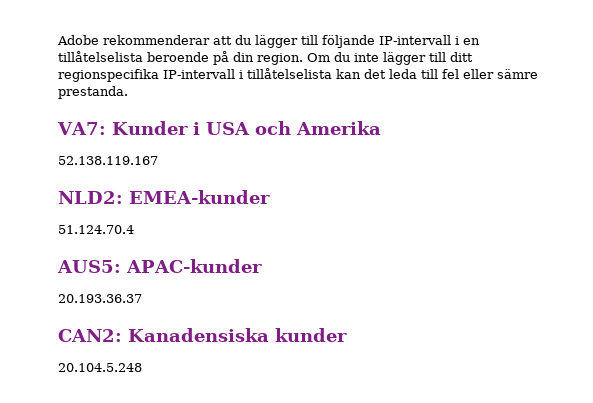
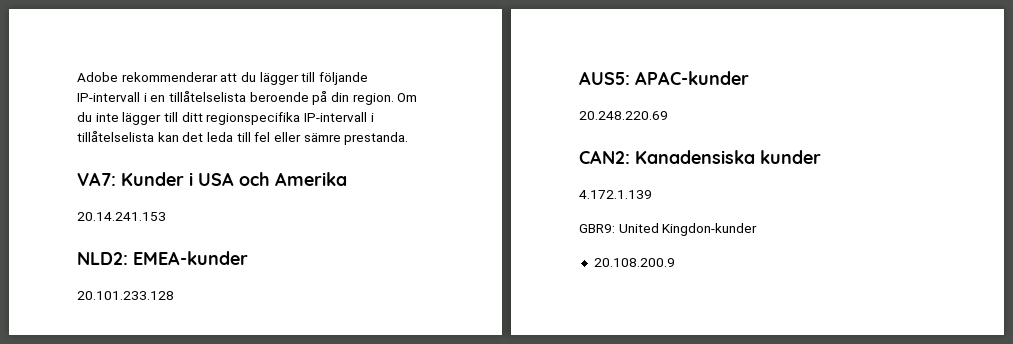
[58,156,158,165] 52.138.119.167 -> [77,212,166,221] 20.14.241.153
[58,225,134,234] 51.124.70.4 -> [77,291,174,300] 20.101.233.128
[58,294,142,303] 20.193.36.37 -> [579,111,668,120] 20.248.220.69
[58,363,142,372] 20.104.5.248 -> [579,190,652,199] [579,223,758,236] [593,258,675,267] 4.172.1.139 // GBR9: United Kingdon-kunder // 20.108.200.9

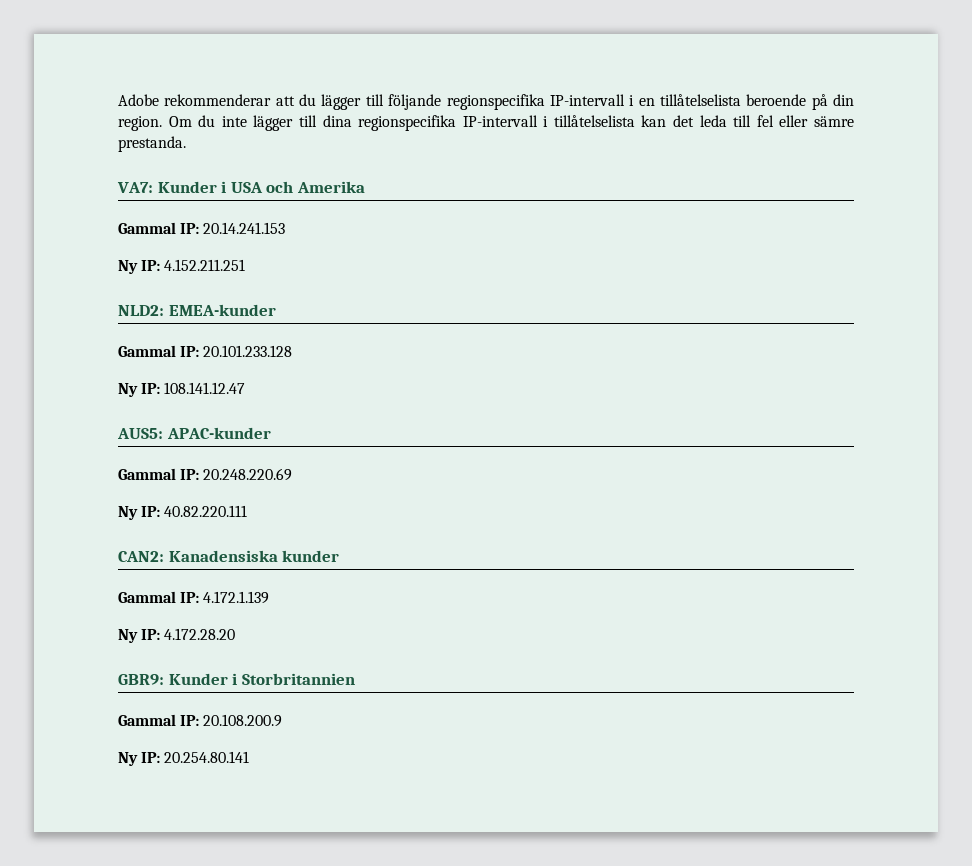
(368, 78) none -> [446,94,545,110] regionspecifika
[181,112,203,122] ditt -> [322,115,352,127] dina
(347, 179) none -> [118,222,200,234] Gammal IP:
(166, 216) none -> [118,259,246,274] // Ny IP: 4.152.211.251
(248, 258) none -> [118,345,200,357] Gammal IP:
(174, 295) none -> [118,382,246,397] // Ny IP: 108.141.12.47
(749, 78) none -> [118,468,200,480] Gammal IP:
(668, 115) none -> [118,505,248,520] // Ny IP: 40.82.220.111
(821, 157) none -> [118,591,200,603] Gammal IP:
[579,223,758,236] [593,258,675,267] GBR9: United Kingdon-kunder // 20.108.200.9 -> [118,628,236,643] [118,673,355,685] [118,714,283,727] [118,751,250,766] Ny IP: 4.172.28.20 // GBR9: Kunder i Storbritannien // Gammal IP: 20.108.200.9 // Ny IP: 20.254.80.141

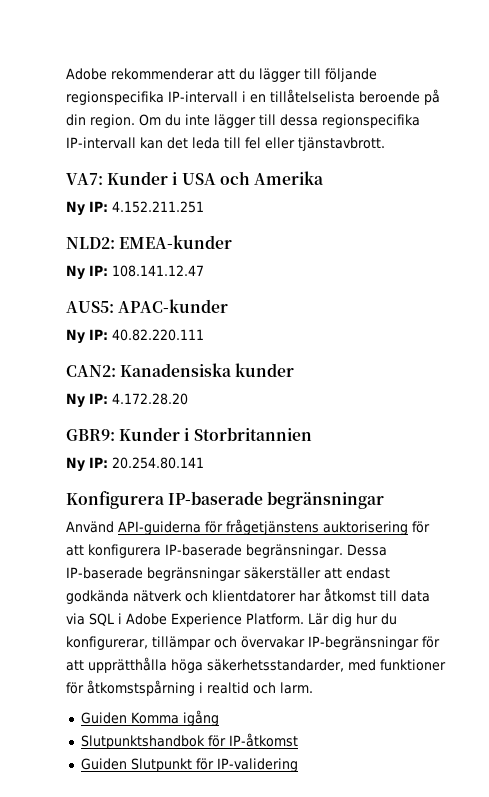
[322,115,635,131] dina regionspecifika IP-intervall i tillåtelselista -> [280,114,420,128] [66,137,136,149] dessa regionspecifika IP-intervall
[814,116,855,127] [118,136,186,152] sämre prestanda. -> [298,137,385,151] tjänstavbrott.
[118,222,286,234] // Gammal IP: 20.14.241.153 -> (324, 178) none
[118,345,293,357] // Gammal IP: 20.101.233.128 -> (233, 242) none
[118,468,293,481] // Gammal IP: 20.248.220.69 -> (229, 306) none
[118,591,270,604] // Gammal IP: 4.172.1.139 -> (295, 370) none
[118,714,283,727] // Gammal IP: 20.108.200.9 -> (312, 434) none
(250, 757) none -> [66,491,385,509] [66,519,430,535] [66,544,387,558] [66,567,390,581] [66,588,430,604] [66,613,397,627] [66,636,440,650] [66,657,446,673] [66,680,313,696] [80,710,219,726] [80,733,298,749] [80,758,298,772] // Konfigurera IP-baserade begränsningar // Använd API-guiderna för frågetjänstens auktorisering för att konfigurera IP-baserade begränsningar. Dessa IP-baserade begränsningar säkerställer att endast godkända nätverk och klientdatorer har åtkomst till data via SQL i Adobe Experience Platform. Lär dig hur du konfigurerar, tillämpar och övervakar IP-begränsningar för att upprätthålla höga säkerhetsstandarder, med funktioner för åtkomstspårning i realtid och larm. // Guiden Komma igång // Slutpunktshandbok för IP-åtkomst // Guiden Slutpunkt för IP-validering

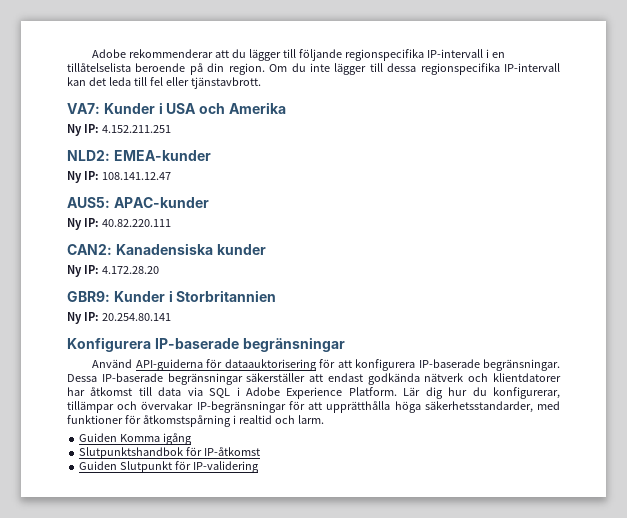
[226,519,408,535] frågetjänstens auktorisering -> [224,359,317,371] dataauktorisering

